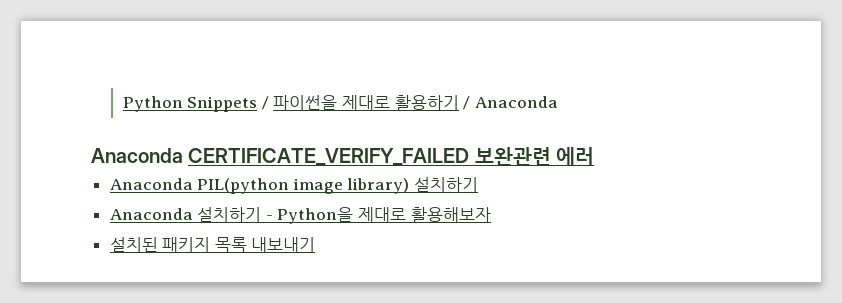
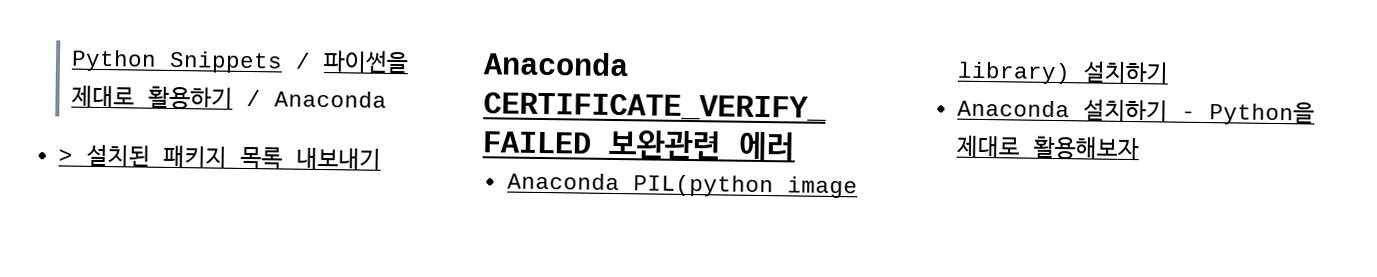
(558, 102) none -> [57,144,381,170] // > 설치된 패키지 목록 내보내기
[109,237,316,252] // 설치된 패키지 목록 내보내기 -> (1140, 148) none

